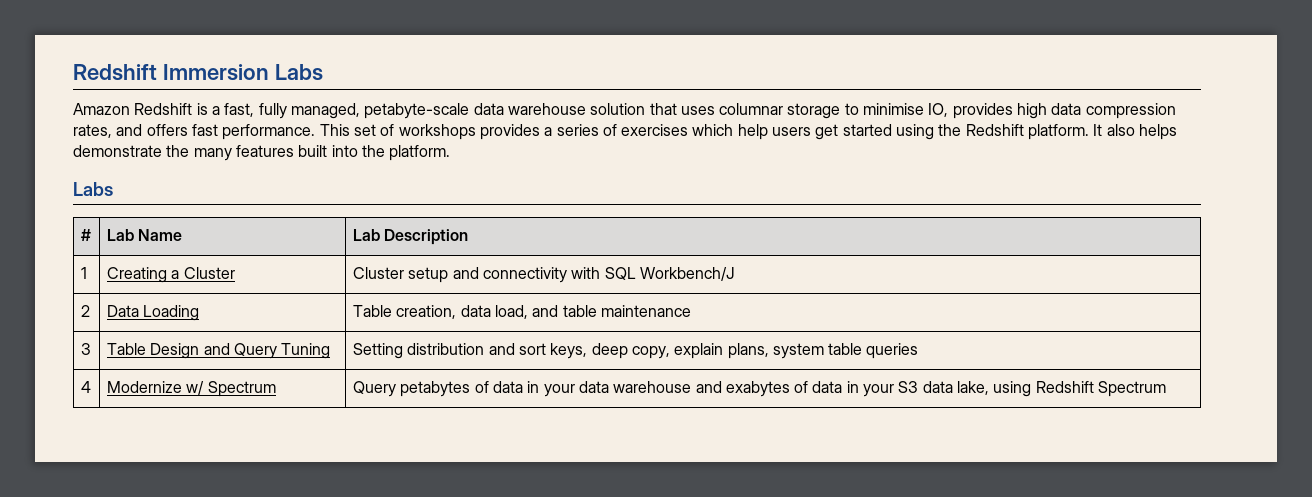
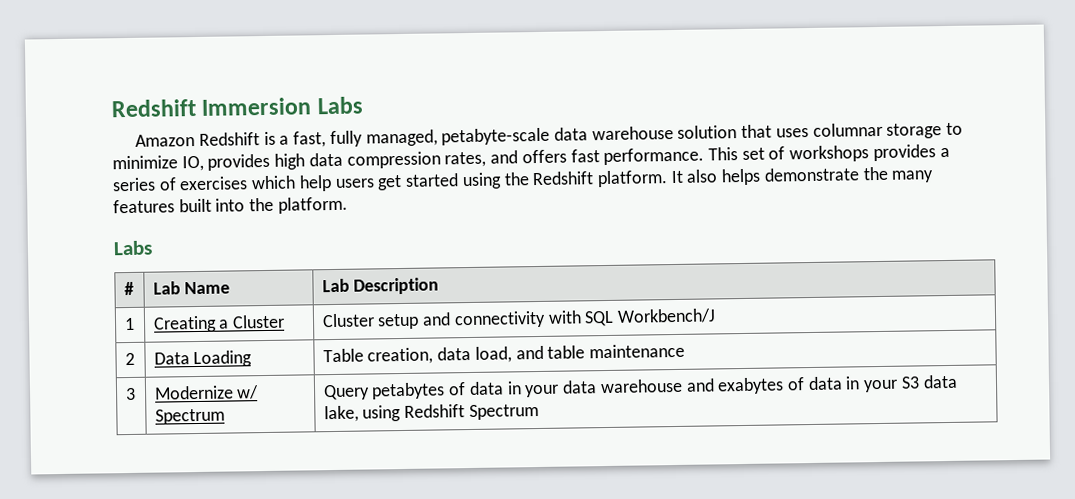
[863,103,925,115] minimise -> [112,155,178,170] minimize
[106,343,331,359] [352,343,919,359] [80,381,91,393] | Table Design and Query Tuning | Setting distribution and sort keys, deep copy, explain plans, system table queries // 4 -> (136, 394) none

